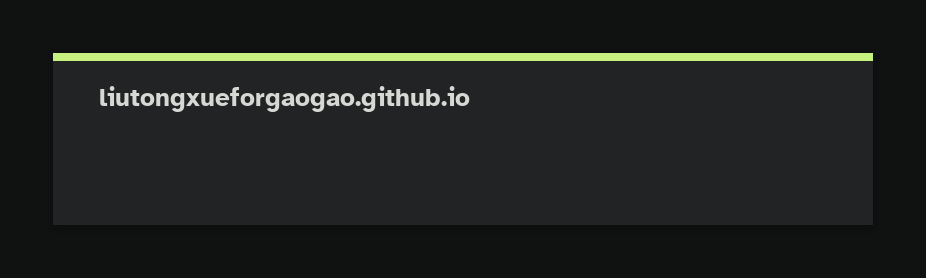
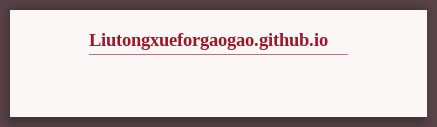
[99,86,470,112] liutongxueforgaogao.github.io -> [89,33,328,50] Liutongxueforgaogao.github.io

